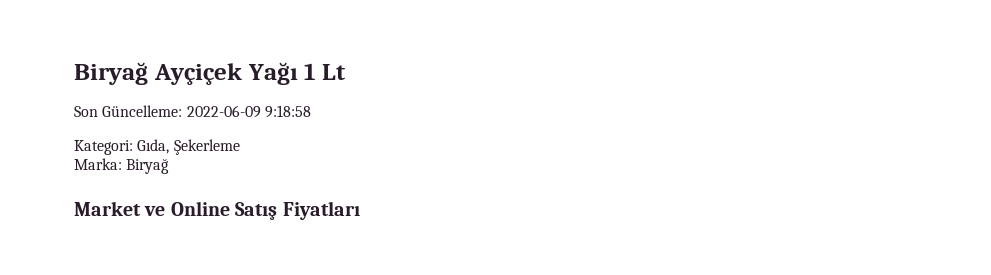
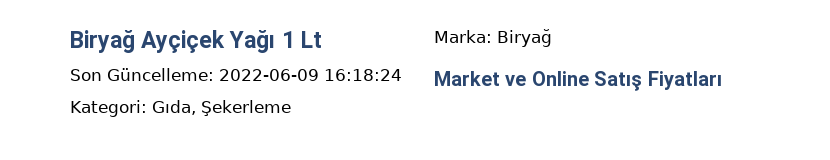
[264,105,311,118] 9:18:58 -> [324,69,402,81] 16:18:24

